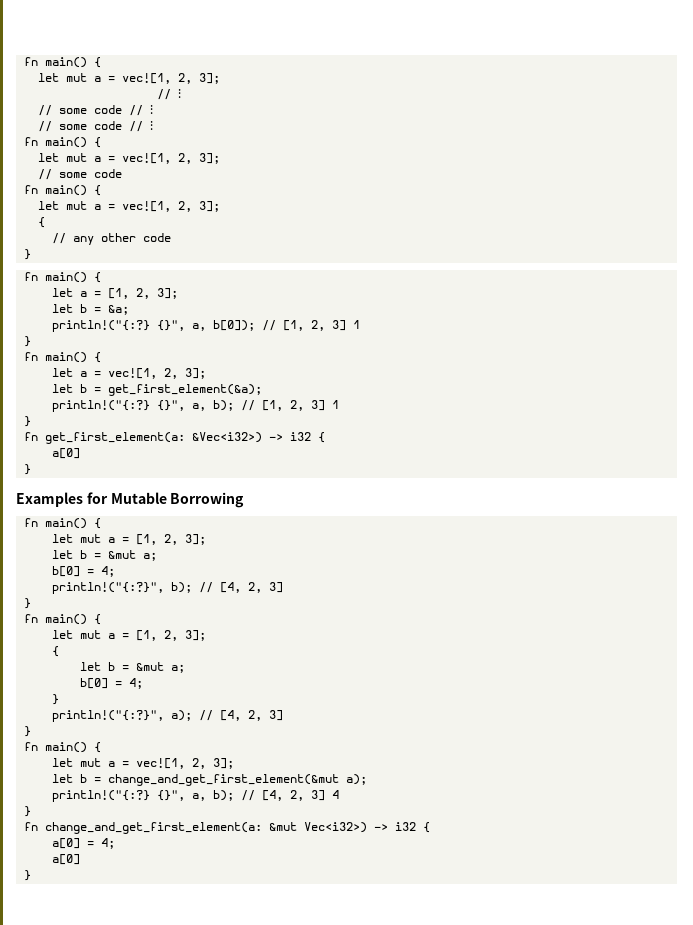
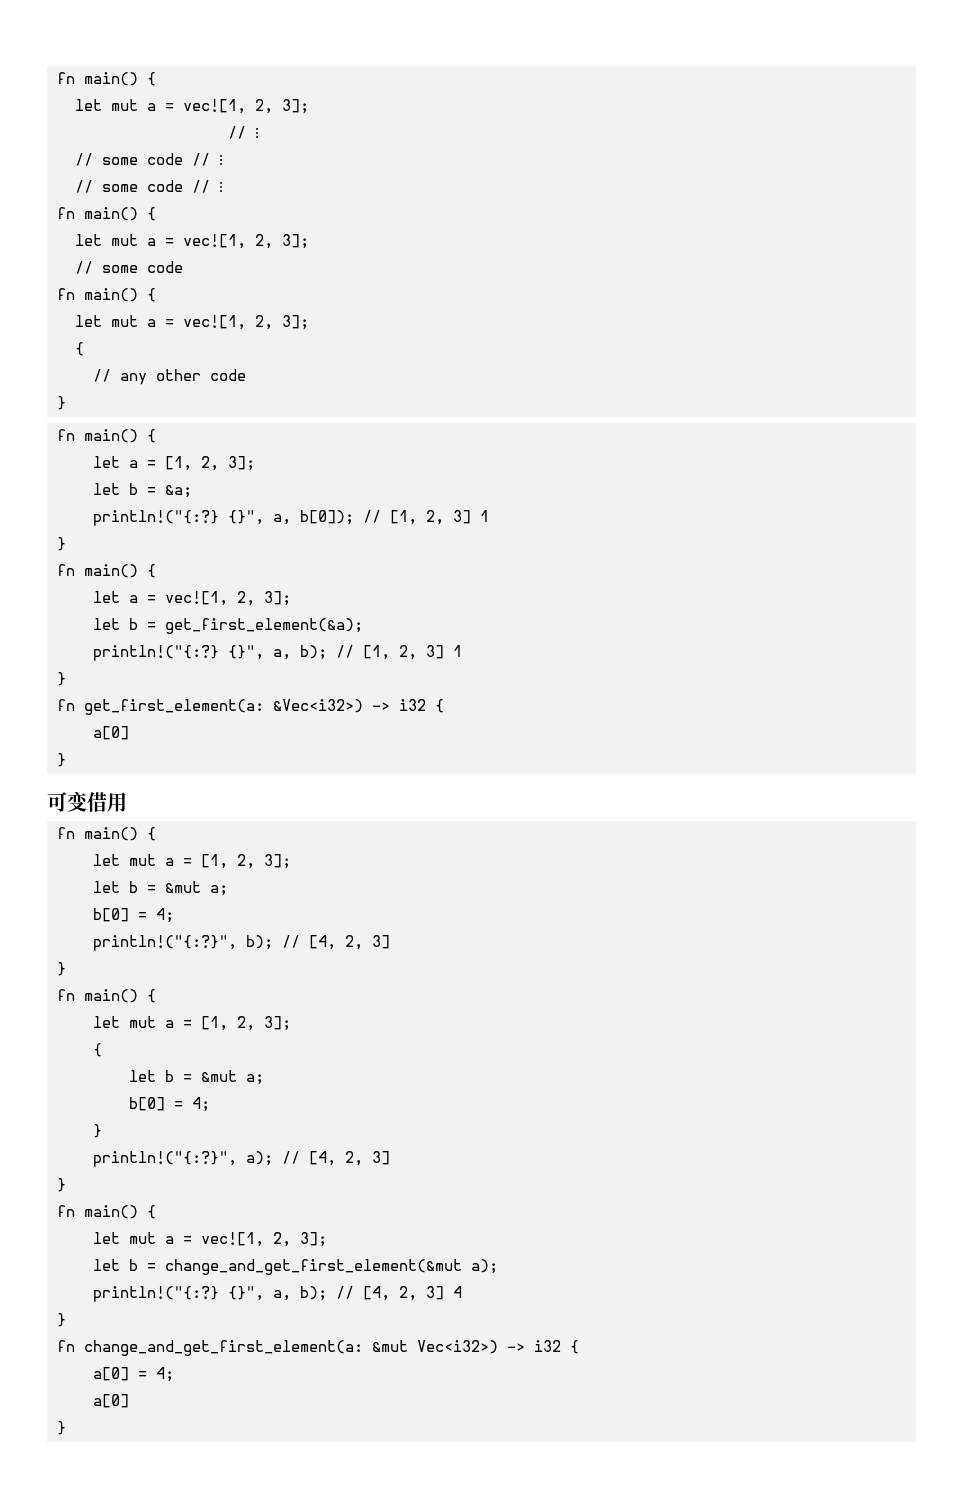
[16,492,245,508] Examples for Mutable Borrowing -> [47,791,127,812] 可变借用

